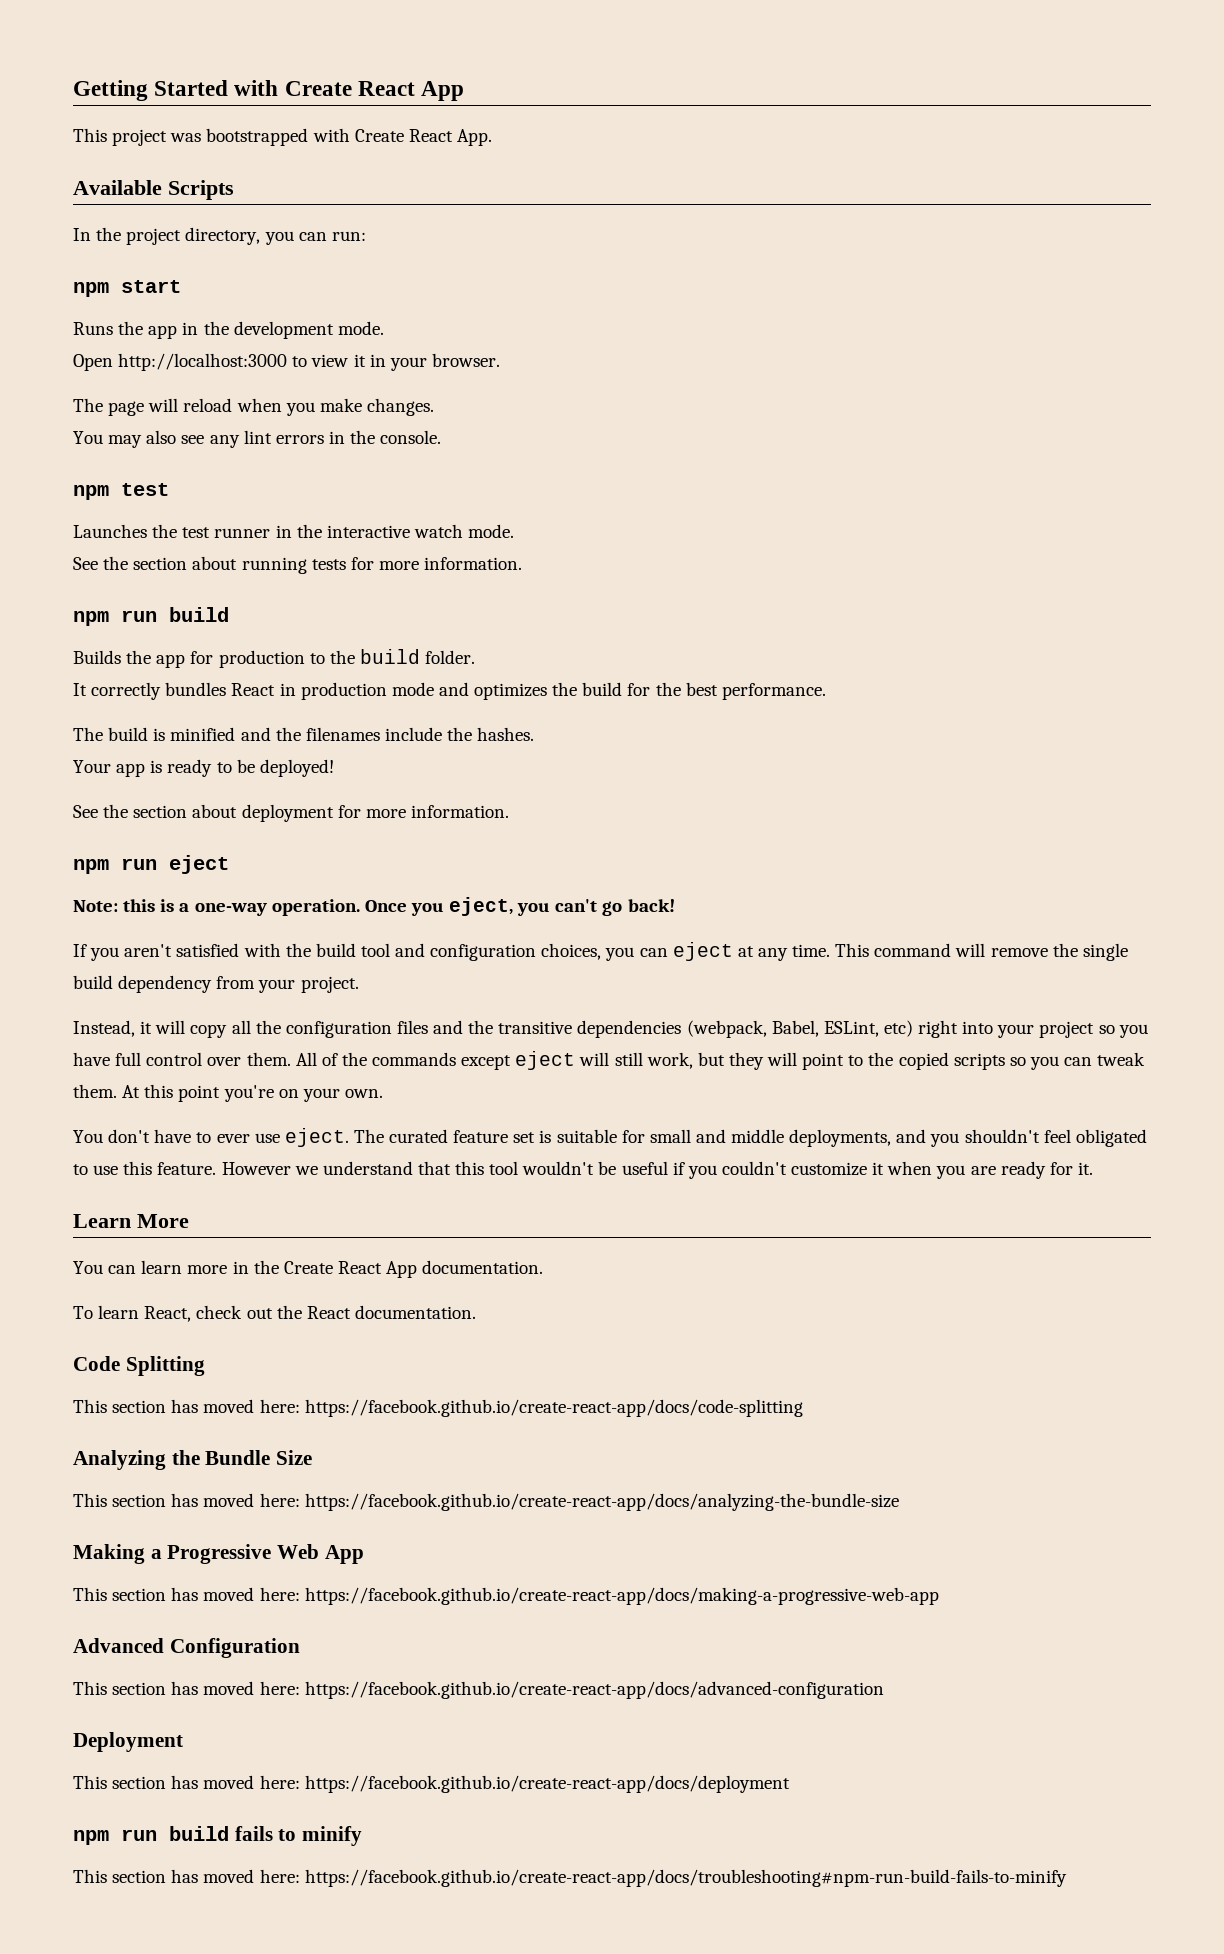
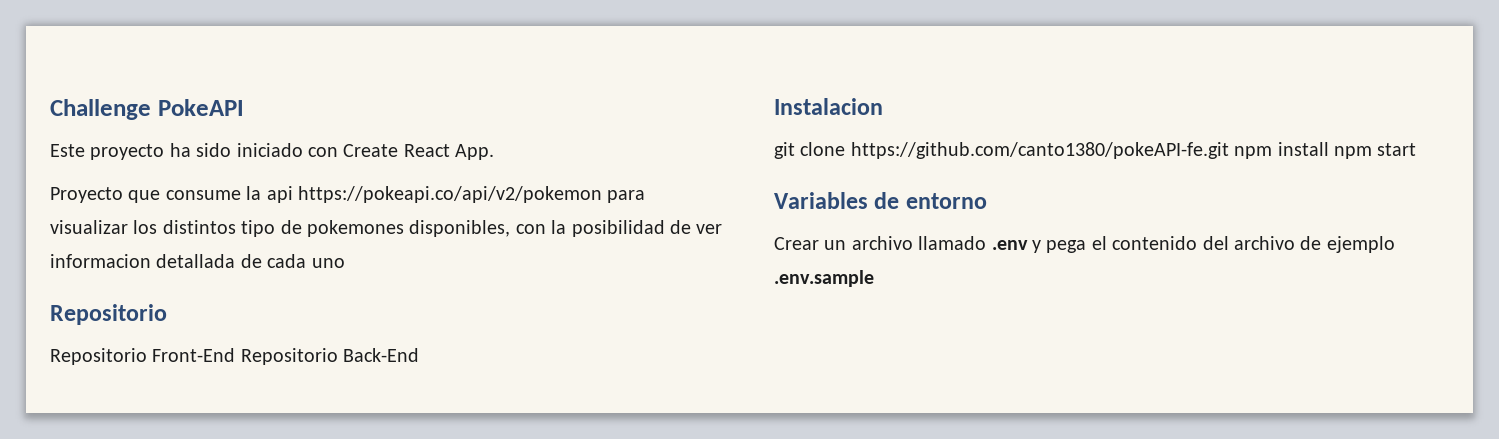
[73,80,465,101] [73,128,492,146] [73,180,234,200] [73,227,366,245] [73,280,181,297] [73,321,384,339] [73,353,500,371] [73,398,434,416] [73,430,442,448] [73,483,169,500] [73,524,515,538] [73,556,523,574] [73,607,229,626] [73,649,476,668] [73,682,826,700] [73,727,535,741] [73,759,334,777] [73,804,509,822] [73,855,229,874] [73,897,675,916] [73,942,1128,961] [73,975,359,993] [73,1020,1148,1038] [73,1051,1146,1070] [73,1084,383,1102] [73,1128,1147,1147] [73,1161,1093,1179] [73,1214,189,1228] [73,1260,544,1278] [73,1305,476,1322] [73,1356,205,1376] [73,1399,803,1417] [73,1450,313,1470] [73,1493,899,1511] [73,1544,364,1564] [73,1587,939,1605] [73,1638,300,1658] [73,1681,884,1699] [73,1732,183,1752] [73,1775,790,1793] [73,1826,363,1846] [73,1869,1067,1887] Getting Started with Create React App // This project was bootstrapped with Create React App. // Available Scripts // In the project directory, you can run: // npm start // Runs the app in the development mode. // Open http://localhost:3000 to view it in your browser. // The page will reload when you make changes. // You may also see any lint errors in the console. // npm test // Launches the test runner in the interactive watch mode. // See the section about running tests for more information. // npm run build // Builds the app for production to the build folder. // It correctly bundles React in production mode and optimizes the build for the best performance. // The build is minified and the filenames include the hashes. // Your app is ready to be deployed! // See the section about deployment for more information. // npm run eject // Note: this is a one-way operation. Once you eject, you can't go back! // If you aren't satisfied with the build tool and configuration choices, you can eject at any time. This command will remove the single build dependency from your project. // Instead, it will copy all the configuration files and the transitive dependencies (webpack, Babel, ESLint, etc) right into your project so you have full control over them. All of the commands except eject will still work, but they will point to the copied scripts so you can tweak them. At this point you're on your own. // You don't have to ever use eject. The curated feature set is suitable for small and middle deployments, and you shouldn't feel obligated to use this feature. However we understand that this tool wouldn't be useful if you couldn't customize it when you are ready for it. // Learn More // You can learn more in the Create React App documentation. // To learn React, check out the React documentation. // Code Splitting // This section has moved here: https://facebook.github.io/create-react-app/docs/code-splitting // Analyzing the Bundle Size // This section has moved here: https://facebook.github.io/create-react-app/docs/analyzing-the-bundle-size // Making a Progressive Web App // This section has moved here: https://facebook.github.io/create-react-app/docs/making-a-progressive-web-app // Advanced Configuration // This section has moved here: https://facebook.github.io/create-react-app/docs/advanced-configuration // Deployment // This section has moved here: https://facebook.github.io/create-react-app/docs/deployment // npm run build fails to minify // This section has moved here: https://facebook.github.io/create-react-app/docs/troubleshooting#npm-run-build-fails-to-minify -> [50,99,244,120] [50,143,495,160] [50,186,646,203] [50,220,723,237] [50,254,345,268] [50,304,167,325] [50,348,420,365] [774,98,883,115] [774,142,1417,159] [774,192,987,209] [774,236,1395,253] [774,270,874,287] Challenge PokeAPI // Este proyecto ha sido iniciado con Create React App. // Proyecto que consume la api https://pokeapi.co/api/v2/pokemon para visualizar los distintos tipo de pokemones disponibles, con la posibilidad de ver informacion detallada de cada uno // Repositorio // Repositorio Front-End Repositorio Back-End // Instalacion // git clone https://github.com/canto1380/pokeAPI-fe.git npm install npm start // Variables de entorno // Crear un archivo llamado .env y pega el contenido del archivo de ejemplo .env.sample

